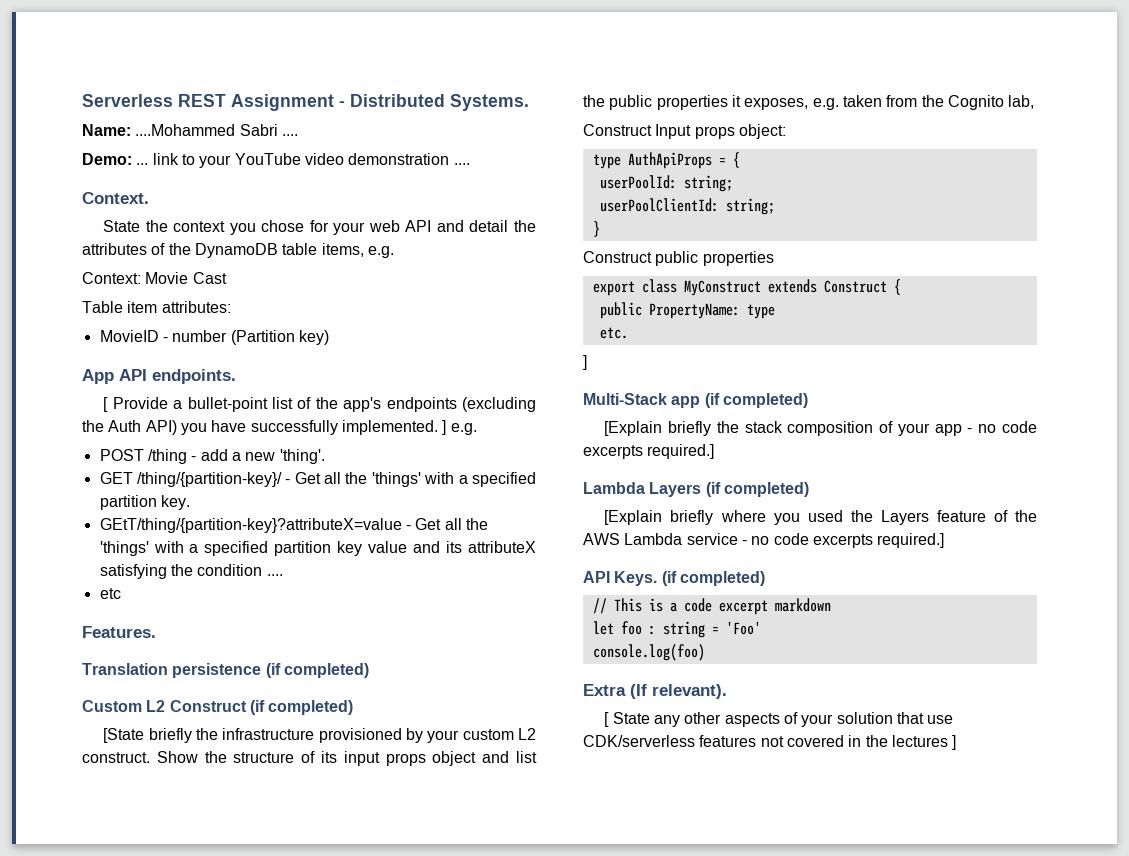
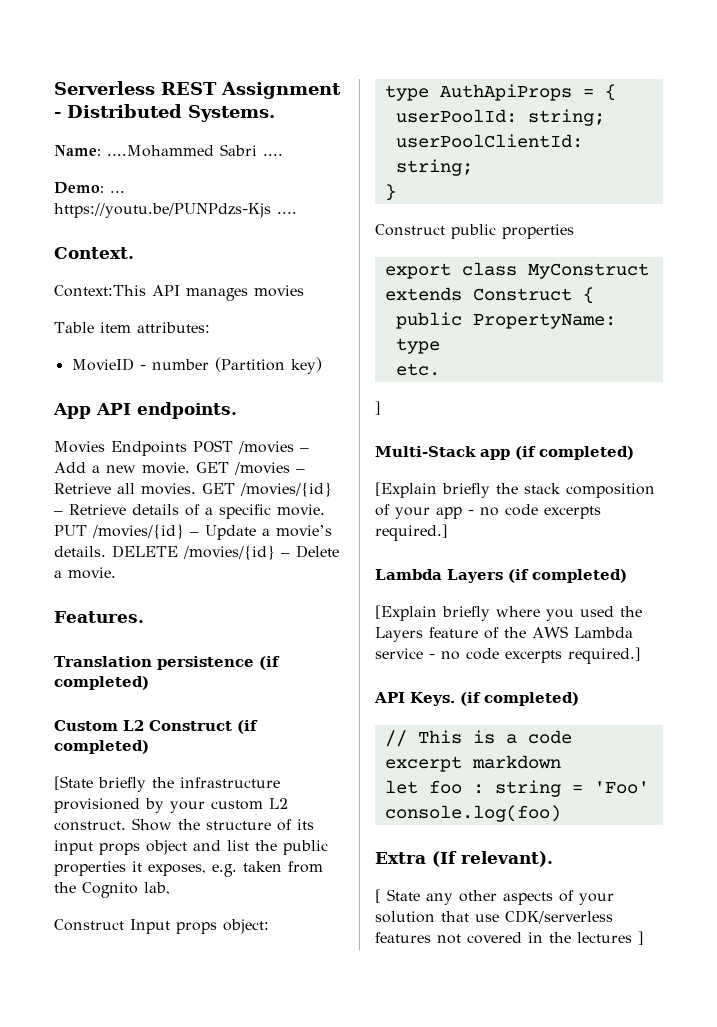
[152,153,470,168] [82,192,149,204] [103,220,536,235] [82,243,394,258] [82,272,227,284] link to your YouTube video demonstration .... // Context. // State the context you chose for your web API and detail the attributes of the DynamoDB table items, e.g. // Context: Movie Cast -> [54,203,297,218] [54,247,134,259] [54,285,304,301] https://youtu.be/PUNPdzs-Kjs .... // Context. // Context:This API manages movies
[103,397,536,412] [82,420,477,435] [99,449,325,464] [99,472,536,487] [99,495,190,510] [99,518,488,533] [99,541,536,556] [99,564,283,579] [99,588,121,599] [ Provide a bullet-point list of the app's endpoints (excluding the Auth API) you have successfully implemented. ] e.g. // POST /thing - add a new 'thing'. // GET /thing/{partition-key}/ - Get all the 'things' with a specified partition key. // GEtT/thing/{partition-key}?attributeX=value - Get all the 'things' with a specified partition key value and its attributeX satisfying the condition .... // etc -> [54,440,309,456] [54,462,305,475] [54,482,332,497] [54,504,325,519] [54,524,332,540] [54,545,339,560] [54,567,116,579] Movies Endpoints POST /movies – Add a new movie. GET /movies – Retrieve all movies. GET /movies/{id} – Retrieve details of a specific movie. PUT /movies/{id} – Update a movie’s details. DELETE /movies/{id} – Delete a movie.

